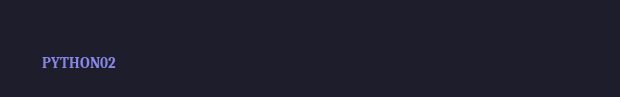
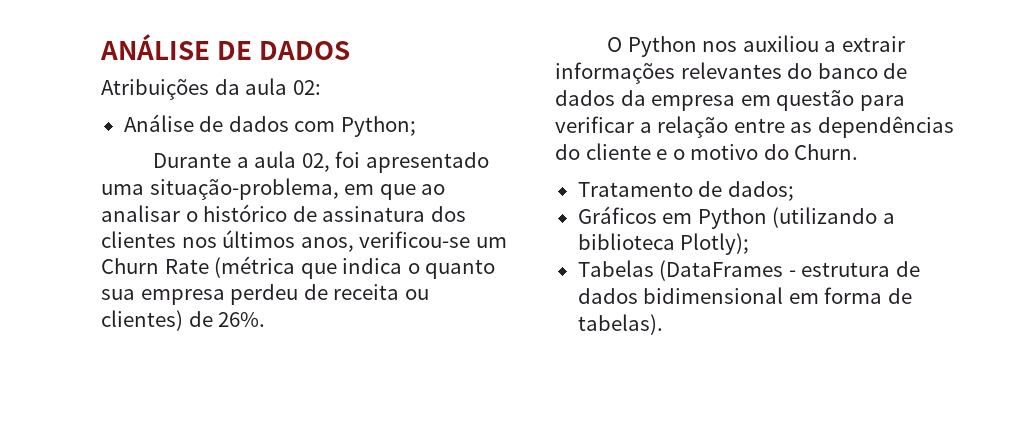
[42,57,116,68] PYTHON02 -> [100,34,351,60] [101,78,321,100] [123,114,416,137] [153,151,489,173] [101,178,446,200] [101,204,466,222] [101,230,507,252] [101,256,496,279] [101,284,429,305] [101,310,266,331] [607,35,905,57] [555,62,908,84] [555,90,905,111] [555,116,954,138] [555,143,859,160] [577,181,794,201] [577,206,895,229] [577,233,750,255] [577,260,920,281] [577,287,912,304] [577,314,663,335] ANÁLISE DE DADOS // Atribuições da aula 02: // Análise de dados com Python; // Durante a aula 02, foi apresentado uma situação-problema, em que ao analisar o histórico de assinatura dos clientes nos últimos anos, verificou-se um Churn Rate (métrica que indica o quanto sua empresa perdeu de receita ou clientes) de 26%. // O Python nos auxiliou a extrair informações relevantes do banco de dados da empresa em questão para verificar a relação entre as dependências do cliente e o motivo do Churn. // Tratamento de dados; // Gráficos em Python (utilizando a biblioteca Plotly); // Tabelas (DataFrames - estrutura de dados bidimensional em forma de tabelas).

